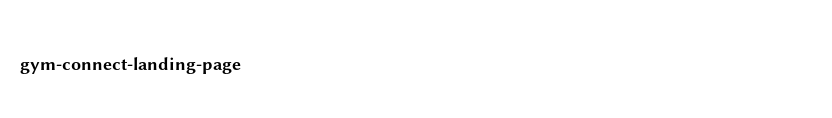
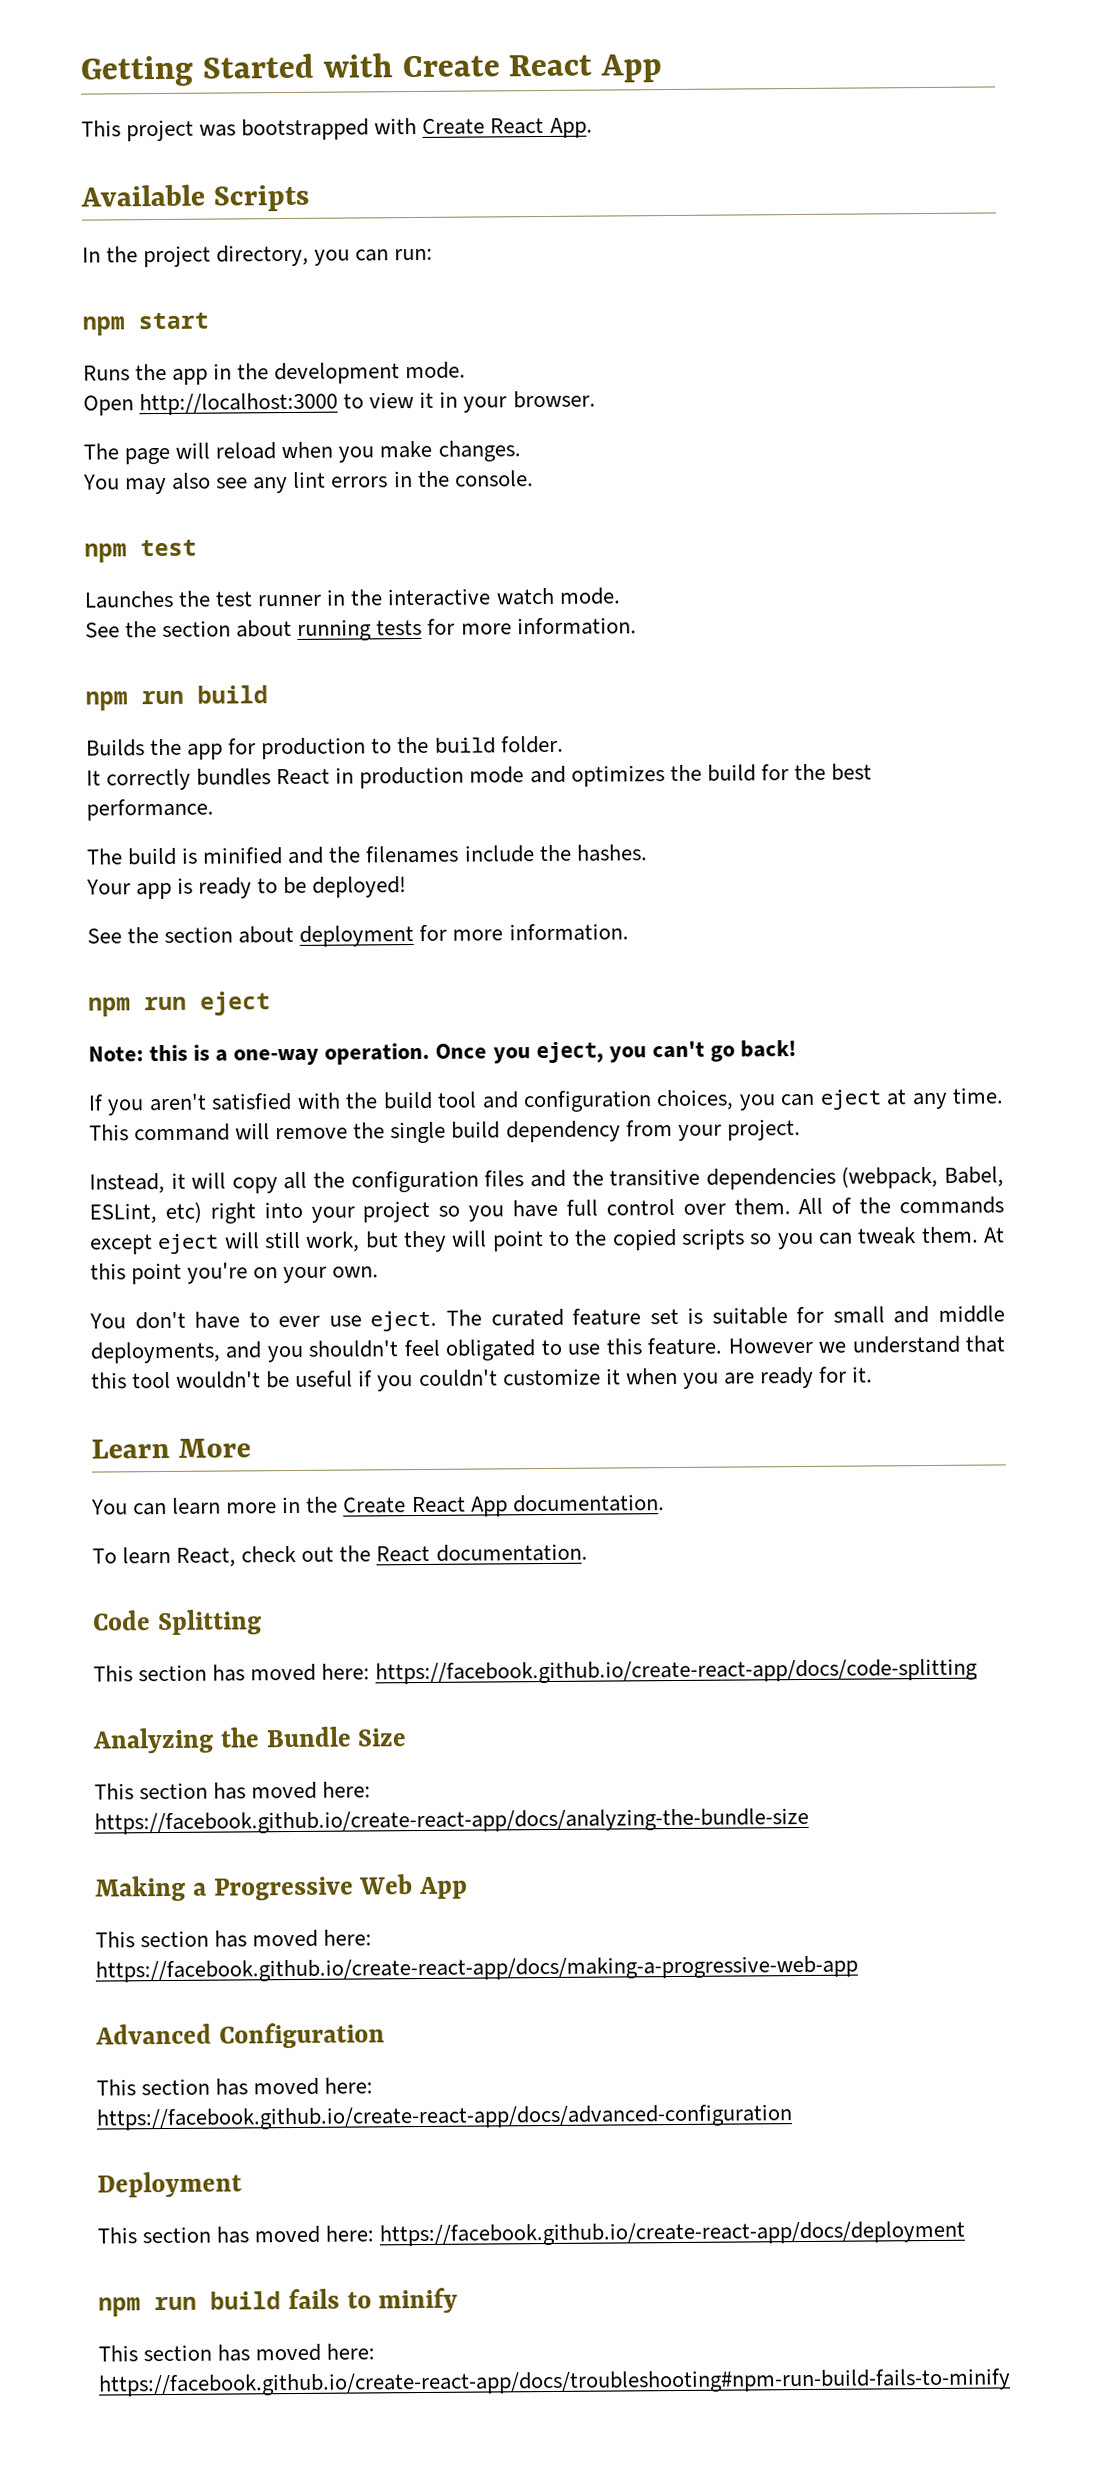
[20,57,241,74] gym-connect-landing-page -> [80,53,663,87] [81,117,593,142] [80,184,309,212] [82,244,434,268] [82,312,209,336] [83,361,467,385] [83,390,596,416] [83,440,521,465] [83,470,534,495] [84,539,197,563] [84,587,621,609] [85,617,637,641] [85,685,268,711] [86,735,564,760] [86,763,872,791] [86,798,214,821] [86,844,648,866] [86,876,408,900] [87,923,629,947] [88,991,271,1017] [88,1040,797,1066] [88,1087,1004,1116] [89,1119,801,1144] [89,1165,1005,1194] [89,1196,1004,1224] [90,1226,1006,1255] [90,1262,380,1285] [89,1305,1005,1332] [90,1335,1005,1364] [91,1366,874,1392] [91,1438,251,1459] [91,1494,665,1517] [92,1543,588,1567] [92,1609,262,1636] [93,1658,979,1685] [92,1726,408,1754] [94,1781,372,1800] [94,1807,809,1835] [95,1874,469,1902] [95,1929,373,1948] [95,1955,858,1983] [95,2022,385,2049] [96,2077,374,2096] [96,2104,793,2131] [97,2171,242,2198] [97,2220,966,2247] [98,2287,459,2317] [98,2343,376,2362] [98,2368,1011,2397] Getting Started with Create React App // This project was bootstrapped with Create React App. // Available Scripts // In the project directory, you can run: // npm start // Runs the app in the development mode. // Open http://localhost:3000 to view it in your browser. // The page will reload when you make changes. // You may also see any lint errors in the console. // npm test // Launches the test runner in the interactive watch mode. // See the section about running tests for more information. // npm run build // Builds the app for production to the build folder. // It correctly bundles React in production mode and optimizes the build for the best performance. // The build is minified and the filenames include the hashes. // Your app is ready to be deployed! // See the section about deployment for more information. // npm run eject // Note: this is a one-way operation. Once you eject, you can't go back! // If you aren't satisfied with the build tool and configuration choices, you can eject at any time. This command will remove the single build dependency from your project. // Instead, it will copy all the configuration files and the transitive dependencies (webpack, Babel, ESLint, etc) right into your project so you have full control over them. All of the commands except eject will still work, but they will point to the copied scripts so you can tweak them. At this point you're on your own. // You don't have to ever use eject. The curated feature set is suitable for small and middle deployments, and you shouldn't feel obligated to use this feature. However we understand that this tool wouldn't be useful if you couldn't customize it when you are ready for it. // Learn More // You can learn more in the Create React App documentation. // To learn React, check out the React documentation. // Code Splitting // This section has moved here: https://facebook.github.io/create-react-app/docs/code-splitting // Analyzing the Bundle Size // This section has moved here: https://facebook.github.io/create-react-app/docs/analyzing-the-bundle-size // Making a Progressive Web App // This section has moved here: https://facebook.github.io/create-react-app/docs/making-a-progressive-web-app // Advanced Configuration // This section has moved here: https://facebook.github.io/create-react-app/docs/advanced-configuration // Deployment // This section has moved here: https://facebook.github.io/create-react-app/docs/deployment // npm run build fails to minify // This section has moved here: https://facebook.github.io/create-react-app/docs/troubleshooting#npm-run-build-fails-to-minify

